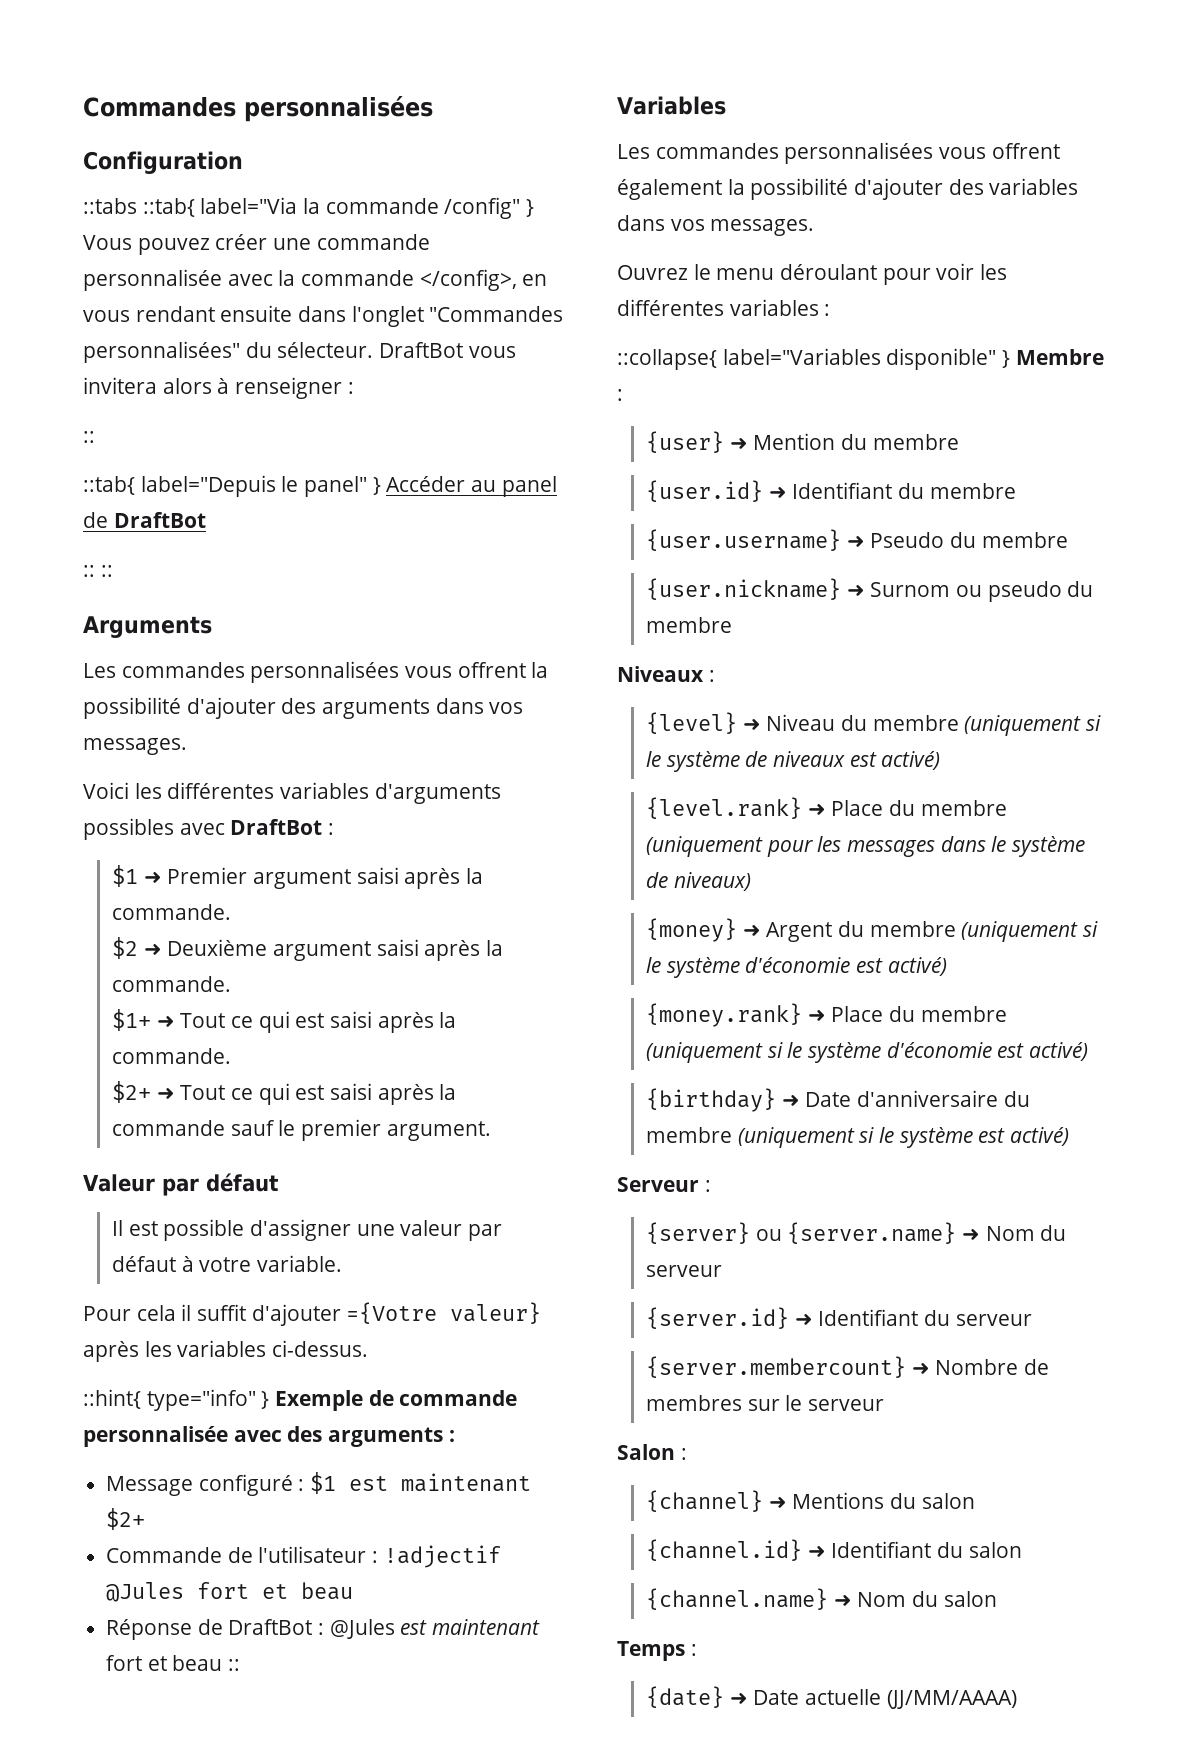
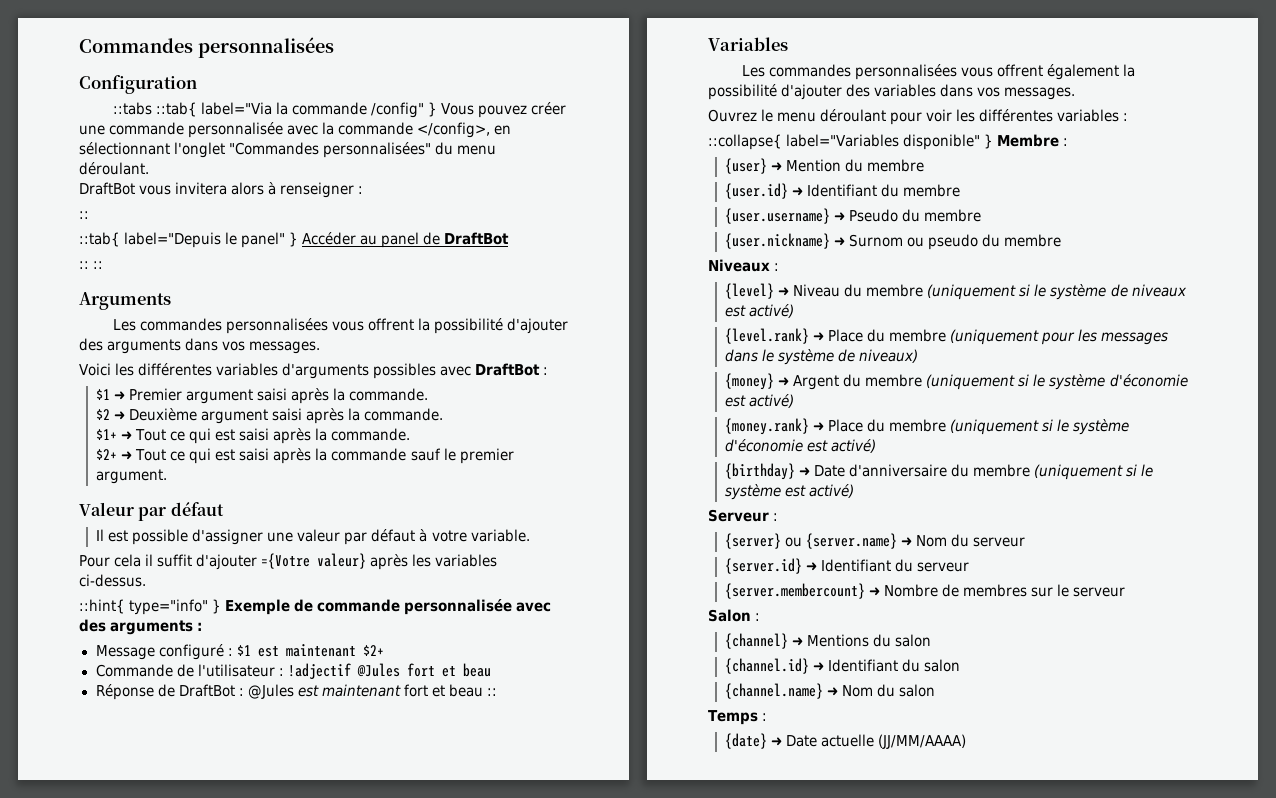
[83,305,347,322] vous rendant ensuite dans -> [79,142,170,155] sélectionnant
[277,342,374,358] sélecteur. -> [457,145,497,155] [79,162,149,175] menu déroulant. //

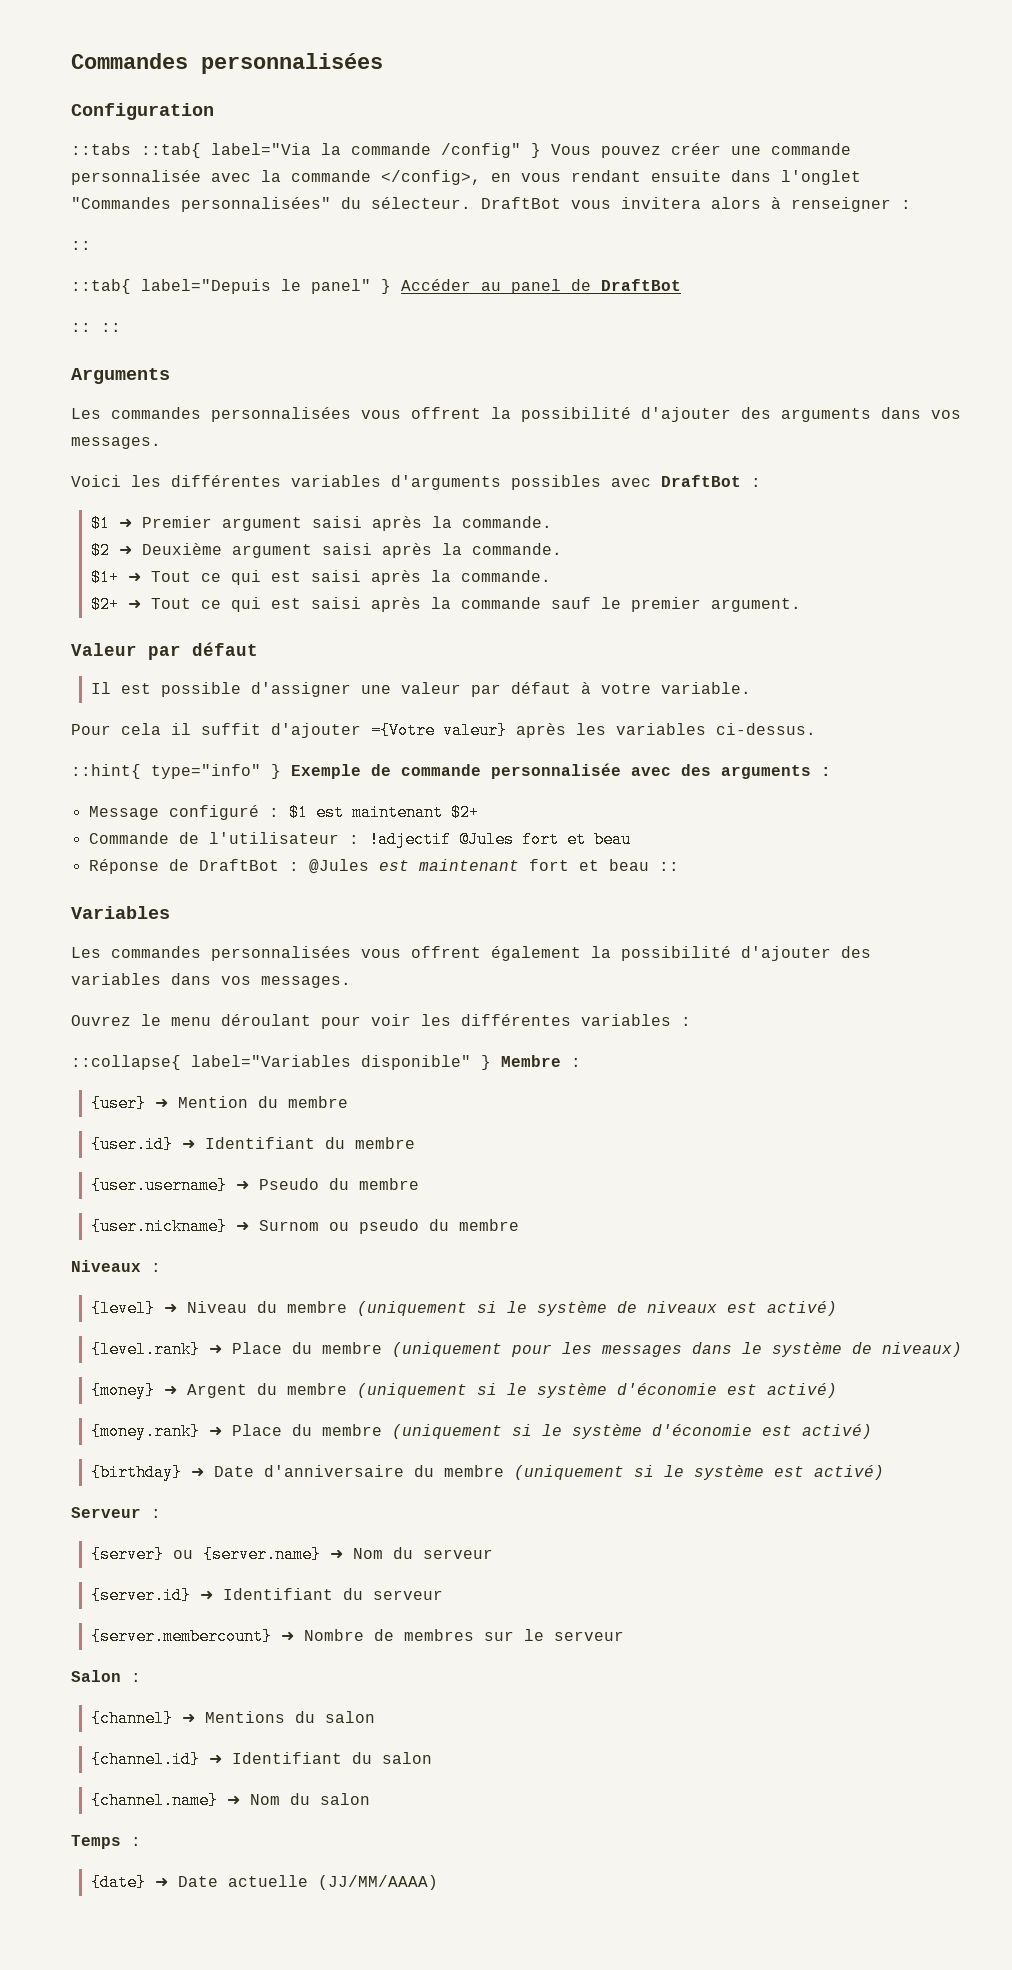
[79,142,170,155] sélectionnant -> [521,170,771,182] vous rendant ensuite dans
[457,145,497,155] [79,162,149,175] menu déroulant. // -> [371,197,471,209] sélecteur.

